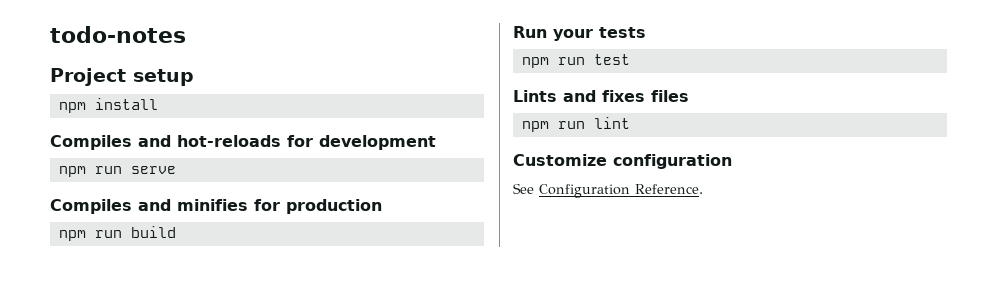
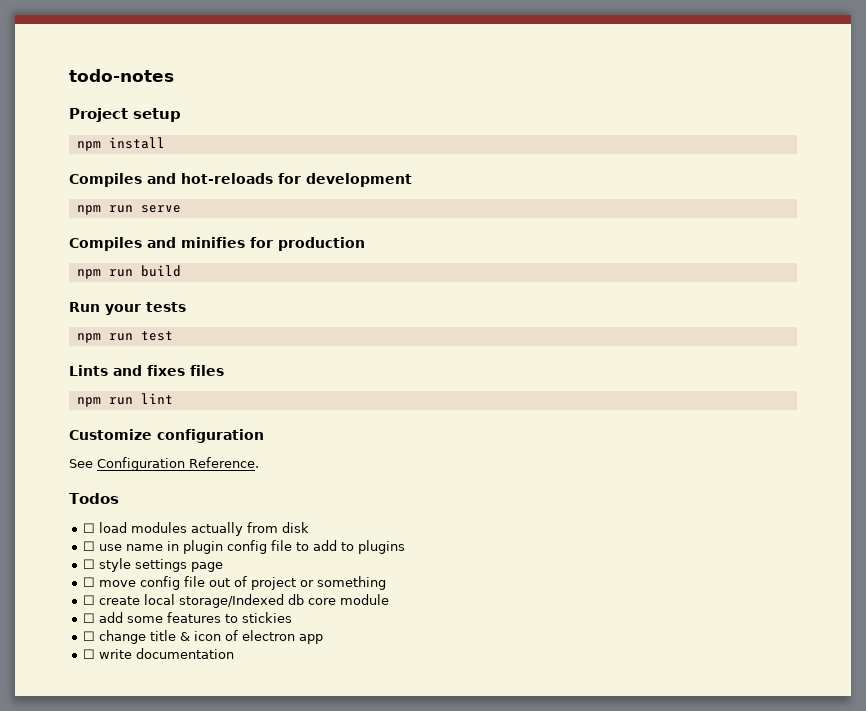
(703, 189) none -> [69,493,119,504] [83,522,310,536] [83,540,406,554] [83,558,224,572] [83,576,387,590] [83,594,390,608] [83,612,293,623] [83,630,324,644] [83,648,235,659] // Todos // ☐ load modules actually from disk // ☐ use name in plugin config file to add to plugins // ☐ style settings page // ☐ move config file out of project or something // ☐ create local storage/Indexed db core module // ☐ add some features to stickies // ☐ change title & icon of electron app // ☐ write documentation

